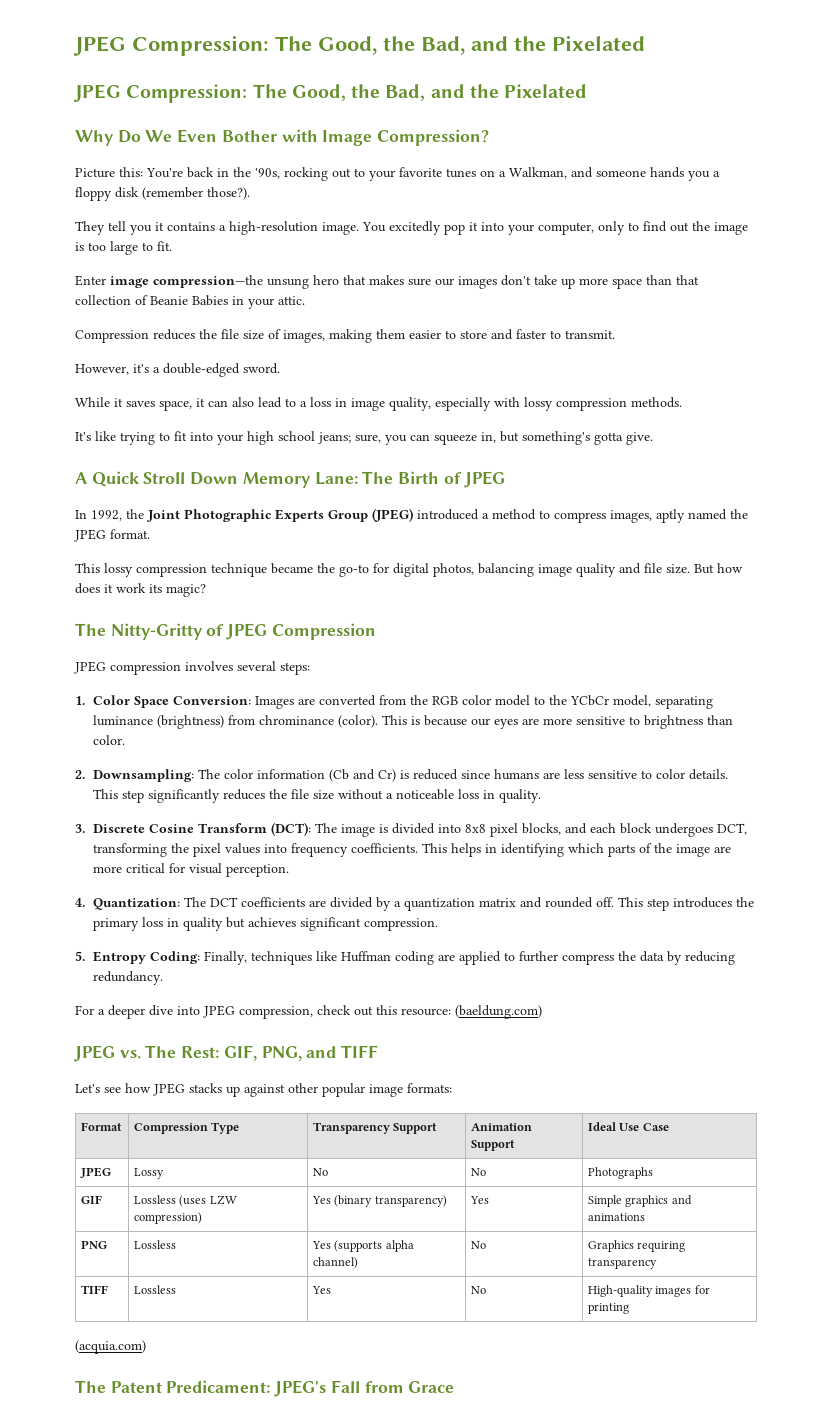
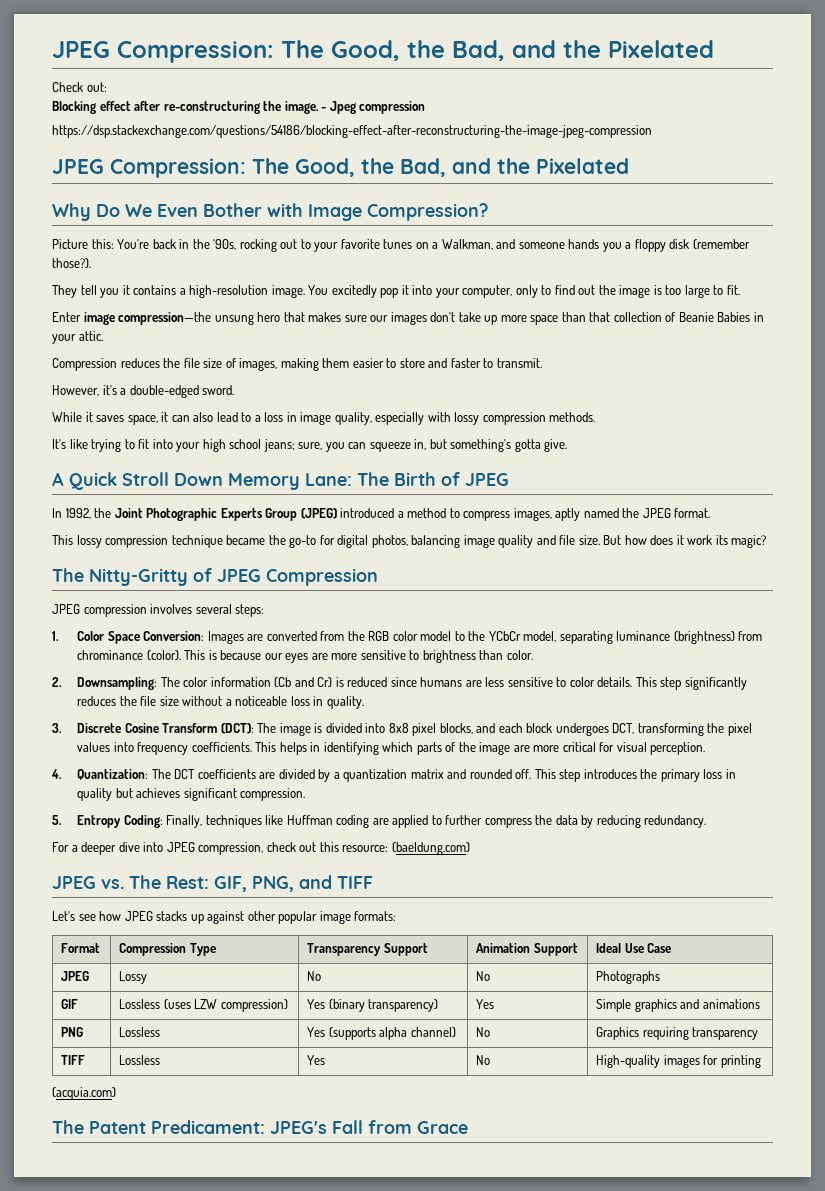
[73,35,645,56] JPEG Compression: The Good, the Bad, and the Pixelated -> [52,40,714,63] [52,82,107,92] [52,101,426,114] [52,125,652,138] JPEG Compression: The Good, the Bad, and the Pixelated // Check out: // Blocking effect after re-constructuring the image. - Jpeg compression // https://dsp.stackexchange.com/questions/54186/blocking-effect-after-reconstructuring-the-image-jpeg-compression

